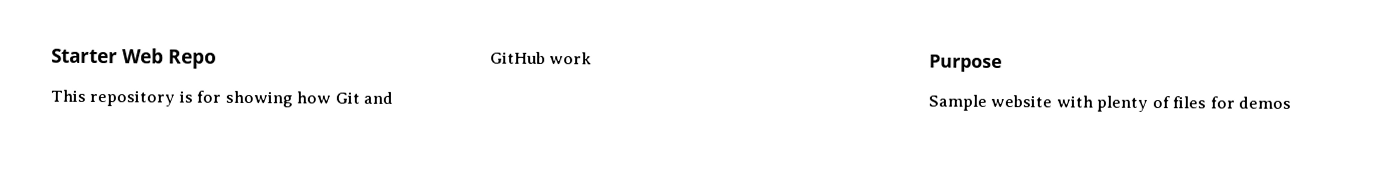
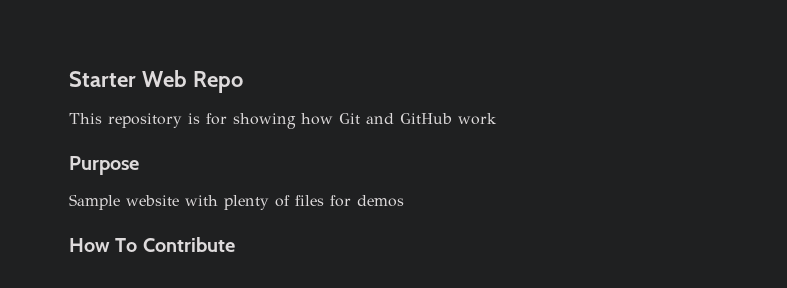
(1292, 102) none -> [69,237,235,252] // How To Contribute

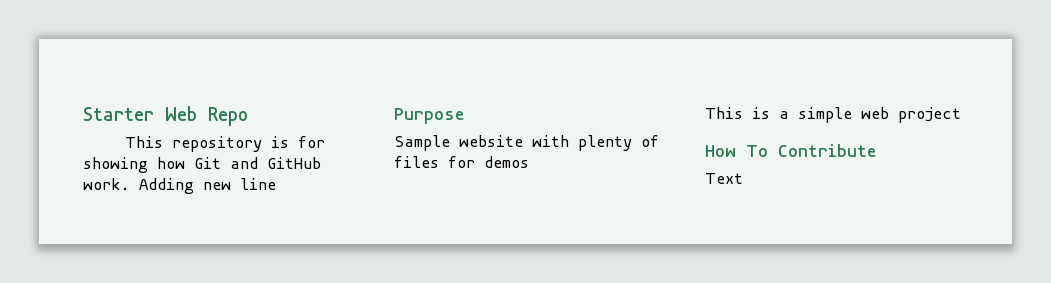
[458,113,497,125] work -> [83,178,276,194] work. Adding new line
(404, 201) none -> [705,107,961,123] // This is a simple web project
(235, 244) none -> [705,173,743,184] // Text

